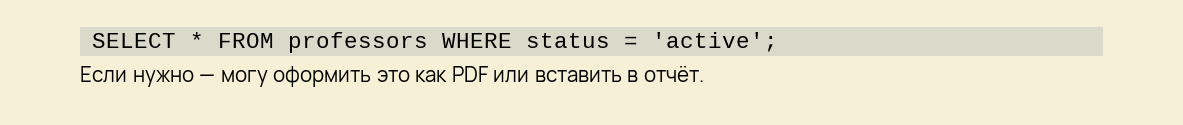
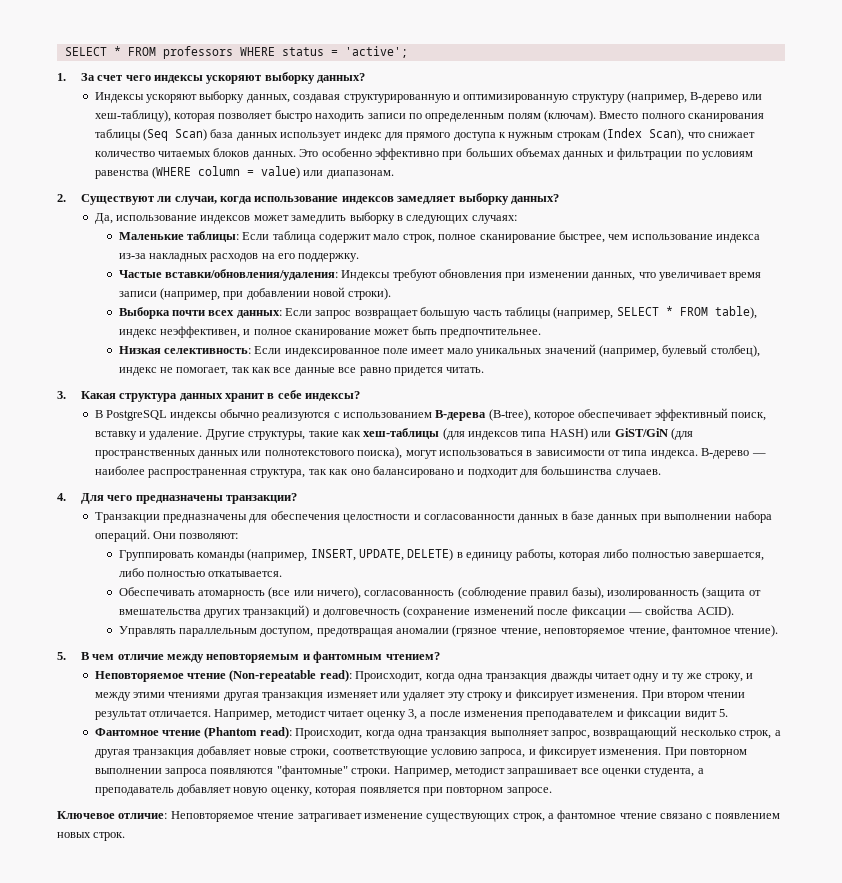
[80,66,704,87] Если нужно — могу оформить это как PDF или вставить в отчёт. -> [57,72,366,84] [94,91,762,103] [94,110,765,122] [94,128,755,141] [94,148,753,160] [94,166,394,179] [57,193,559,205] [94,212,517,224] [118,231,761,243] [118,253,360,262] [118,269,762,281] [118,287,392,300] [118,306,757,319] [118,326,542,338] [118,344,760,357] [118,367,485,376] [57,390,361,402] [94,408,767,421] [94,428,693,440] [94,447,766,459] [94,466,661,478] [57,493,298,504] [94,511,772,523] [94,529,239,542] [118,549,765,561] [118,568,283,577] [118,587,761,599] [118,605,734,618] [118,625,779,637] [57,651,440,663] [94,670,754,682] [94,689,746,701] [94,708,728,720] [94,726,781,739] [94,746,748,758] [94,765,704,777] [94,784,552,796] [57,810,780,822] [57,832,126,841] 1. За счет чего индексы ускоряют выборку данных? // Индексы ускоряют выборку данных, создавая структурированную и оптимизированную структуру (например, B-дерево или хеш-таблицу), которая позволяет быстро находить записи по определенным полям (ключам). Вместо полного сканирования таблицы (Seq Scan) база данных использует индекс для прямого доступа к нужным строкам (Index Scan), что снижает количество читаемых блоков данных. Это особенно эффективно при больших объемах данных и фильтрации по условиям равенства (WHERE column = value) или диапазонам. // 2. Существуют ли случаи, когда использование индексов замедляет выборку данных? // Да, использование индексов может замедлить выборку в следующих случаях: // Маленькие таблицы: Если таблица содержит мало строк, полное сканирование быстрее, чем использование индекса из-за накладных расходов на его поддержку. // Частые вставки/обновления/удаления: Индексы требуют обновления при изменении данных, что увеличивает время записи (например, при добавлении новой строки). // Выборка почти всех данных: Если запрос возвращает большую часть таблицы (например, SELECT * FROM table), индекс неэффективен, и полное сканирование может быть предпочтительнее. // Низкая селективность: Если индексированное поле имеет мало уникальных значений (например, булевый столбец), индекс не помогает, так как все данные все равно придется читать. // 3. Какая структура данных хранит в себе индексы? // В PostgreSQL индексы обычно реализуются с использованием B-дерева (B-tree), которое обеспечивает эффективный поиск, вставку и удаление. Другие структуры, такие как хеш-таблицы (для индексов типа HASH) или GiST/GiN (для пространственных данных или полнотекстового поиска), могут использоваться в зависимости от типа индекса. B-дерево — наиболее распространенная структура, так как оно балансировано и подходит для большинства случаев. // 4. Для чего предназначены транзакции? // Транзакции предназначены для обеспечения целостности и согласованности данных в базе данных при выполнении набора операций. Они позволяют: // Группировать команды (например, INSERT, UPDATE, DELETE) в единицу работы, которая либо полностью завершается, либо полностью откатывается. // Обеспечивать атомарность (все или ничего), согласованность (соблюдение правил базы), изолированность (защита от вмешательства других транзакций) и долговечность (сохранение изменений после фиксации — свойства ACID). // Управлять параллельным доступом, предотвращая аномалии (грязное чтение, неповторяемое чтение, фантомное чтение). // 5. В чем отличие между неповторяемым и фантомным чтением? // Неповторяемое чтение (Non-repeatable read): Происходит, когда одна транзакция дважды читает одну и ту же строку, и между этими чтениями другая транзакция изменяет или удаляет эту строку и фиксирует изменения. При втором чтении результат отличается. Например, методист читает оценку 3, а после изменения преподавателем и фиксации видит 5. // Фантомное чтение (Phantom read): Происходит, когда одна транзакция выполняет запрос, возвращающий несколько строк, а другая транзакция добавляет новые строки, соответствующие условию запроса, и фиксирует изменения. При повторном выполнении запроса появляются "фантомные" строки. Например, методист запрашивает все оценки студента, а преподаватель добавляет новую оценку, которая появляется при повторном запросе. // Ключевое отличие: Неповторяемое чтение затрагивает изменение существующих строк, а фантомное чтение связано с появлением новых строк.

